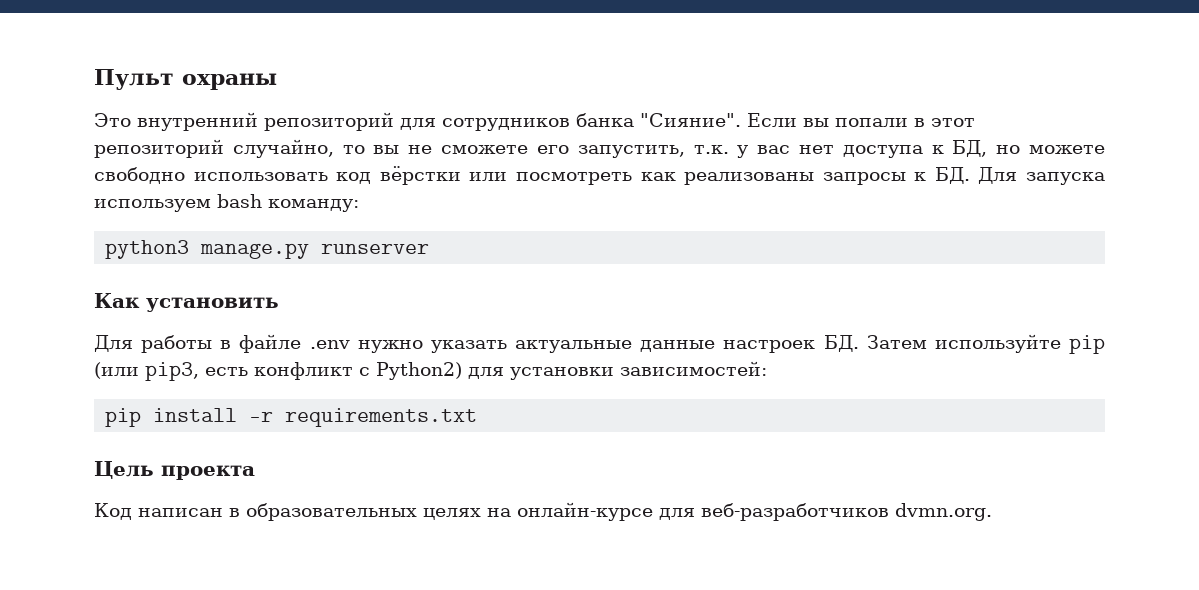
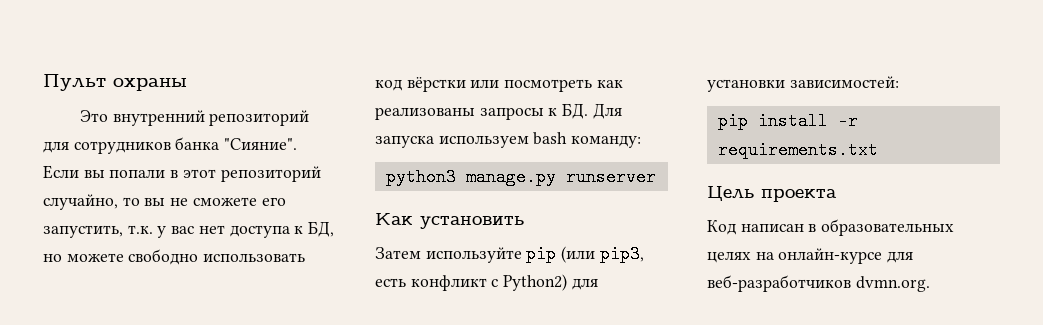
[94,334,859,353] Для работы в файле .env нужно указать актуальные данные настроек БД. -> (524, 222) none

